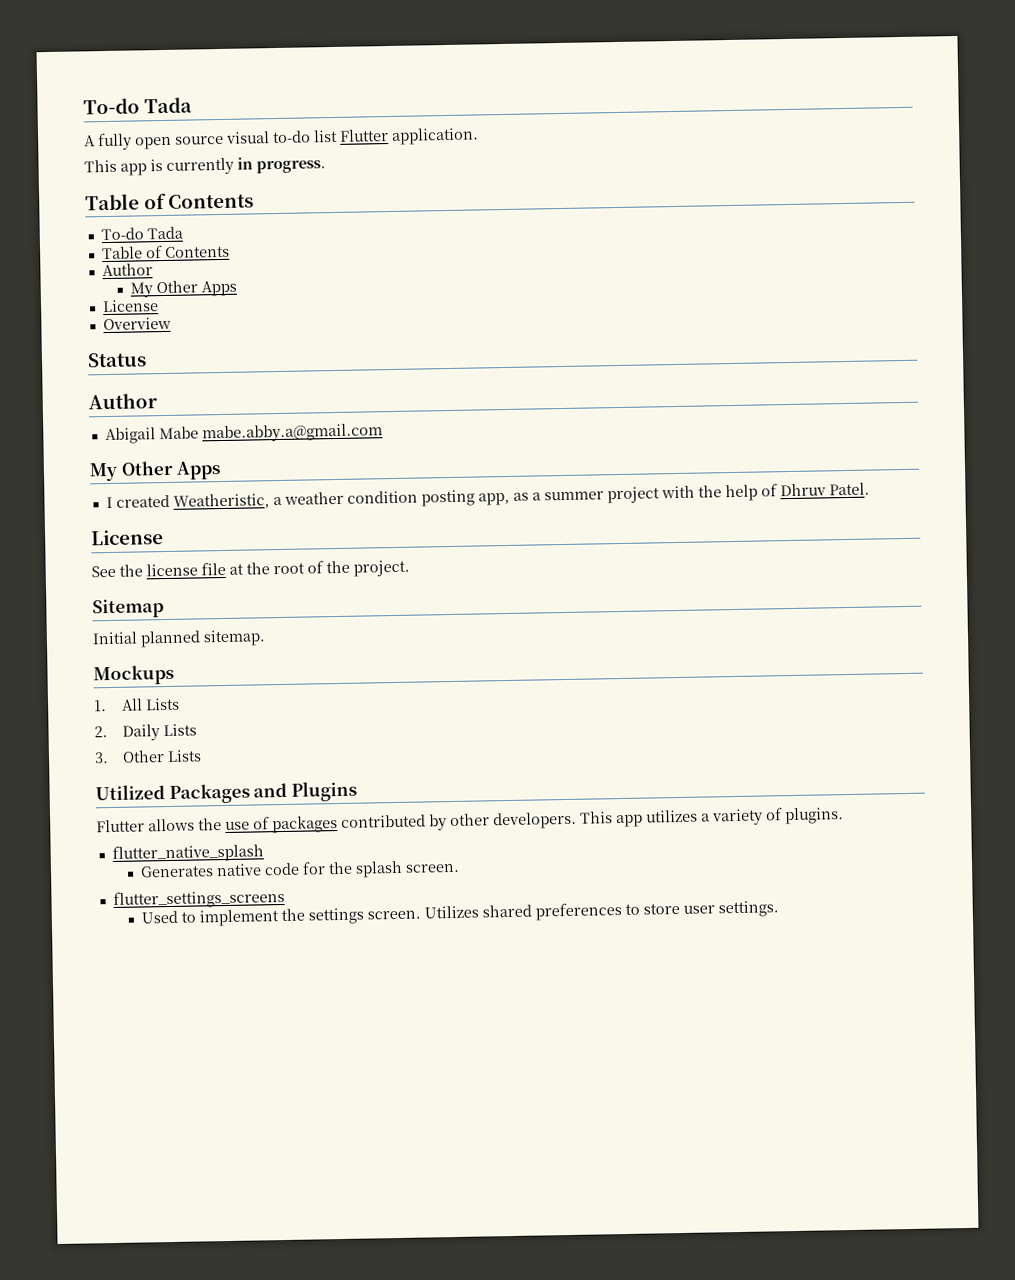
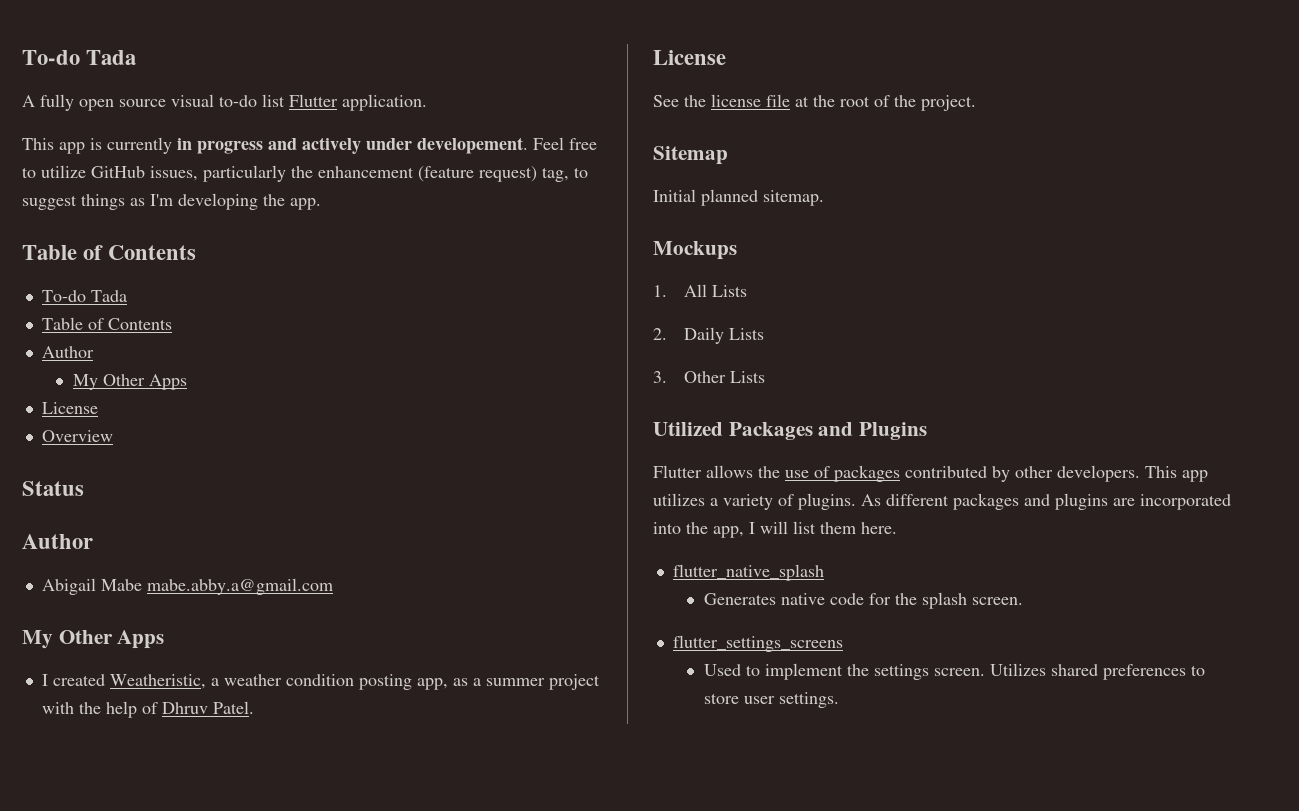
[256,160,326,174] progress. -> [197,137,597,154] [22,165,588,182] [22,193,321,210] progress and actively under developement. Feel free to utilize GitHub issues, particularly the enhancement (feature request) tag, to suggest things as I'm developing the app.
(844, 816) none -> [861,493,1231,510] [653,521,897,538] As different packages and plugins are incorporated into the app, I will list them here.

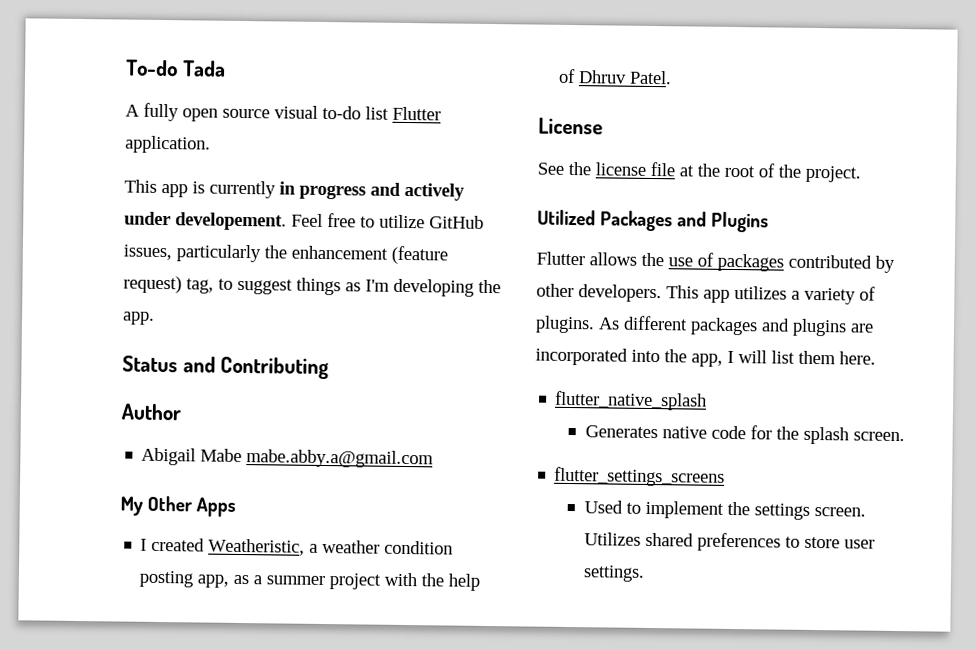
[22,245,197,260] [41,290,127,302] [41,317,172,330] [41,346,94,358] [72,374,187,390] [41,402,98,414] [41,430,113,442] // Table of Contents // To-do Tada // Table of Contents // Author // My Other Apps // License // Overview -> (155, 318) none
(84, 488) none -> [182,356,330,380] and Contributing
[653,146,728,165] [653,189,824,206] [653,241,737,260] [653,284,747,297] [653,327,764,344] [653,371,765,383] // Sitemap // Initial planned sitemap. // Mockups // 1. All Lists // 2. Daily Lists // 3. Other Lists -> (861, 174) none

